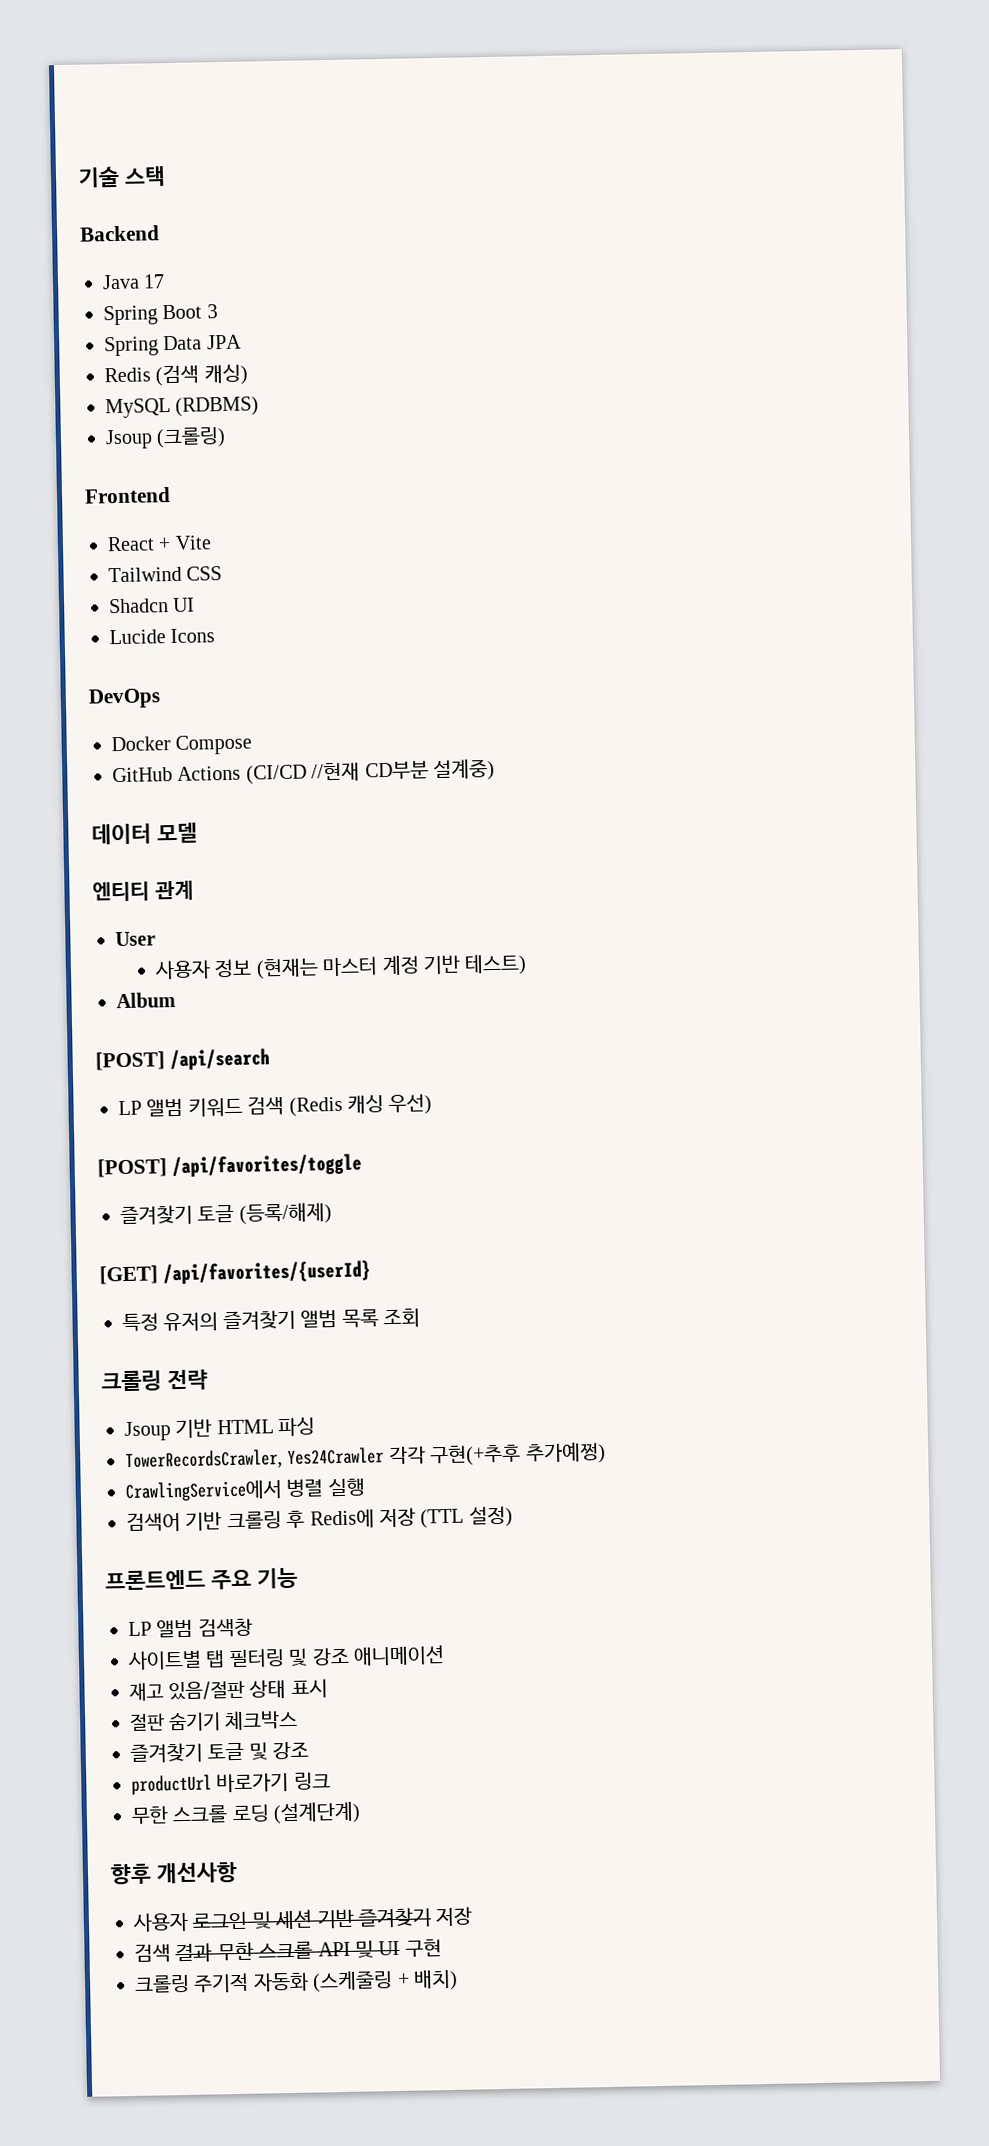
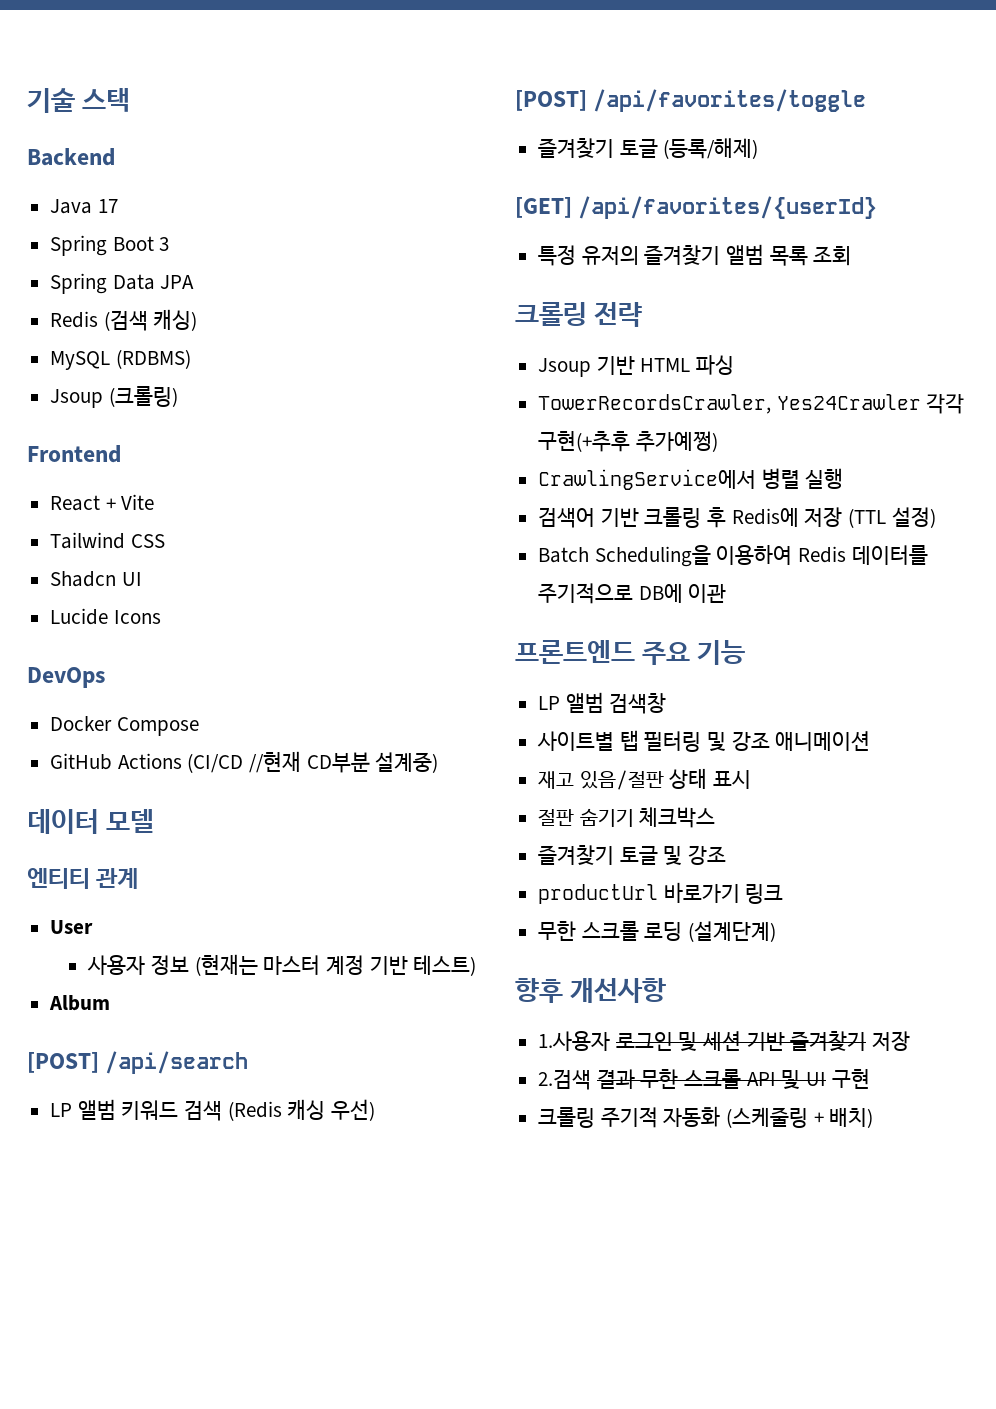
(513, 1516) none -> [538,545,928,567] [538,583,727,604] // Batch Scheduling을 이용하여 Redis 데이터를 주기적으로 DB에 이관
[132,1911,189,1932] 사용자 -> [538,1031,611,1051] 1.사용자
[134,1943,171,1963] 검색 -> [538,1069,592,1090] 2.검색

